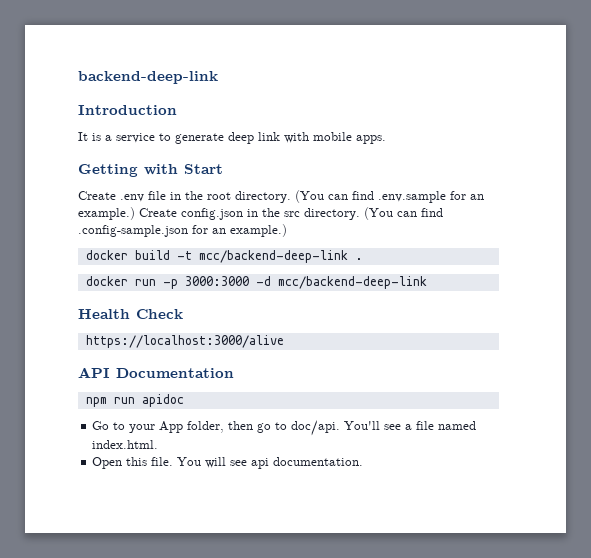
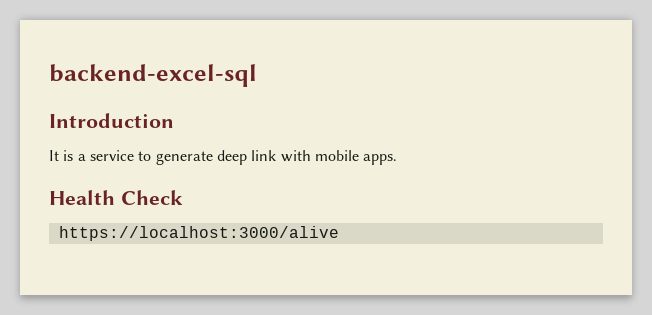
[78,71,218,84] backend-deep-link -> [49,64,257,87] backend-excel-sql
[78,164,223,177] [78,190,484,203] [78,207,443,220] [78,224,287,237] [85,250,363,263] [85,276,427,289] [78,309,183,319] [85,335,284,348] [78,367,234,378] [85,394,184,407] [92,420,477,436] [92,440,159,449] [92,457,364,469] Getting with Start // Create .env file in the root directory. (You can find .env.sample for an example.) Create config.json in the src directory. (You can find .config-sample.json for an example.) // docker build -t mcc/backend-deep-link . // docker run -p 3000:3000 -d mcc/backend-deep-link // Health Check // https://localhost:3000/alive // API Documentation // npm run apidoc // Go to your App folder, then go to doc/api. You'll see a file named index.html. // Open this file. You will see api documentation. -> [49,190,183,205] [58,226,339,241] Health Check // https://localhost:3000/alive

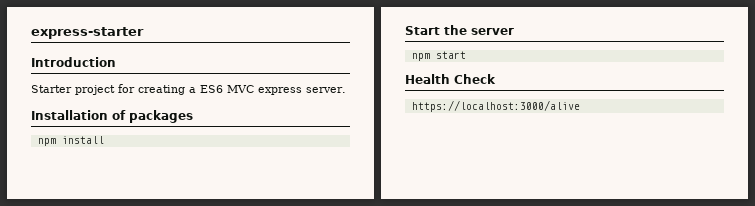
[49,64,257,87] backend-excel-sql -> [31,27,144,39] express-starter
[49,150,398,165] It is a service to generate deep link with mobile apps. -> [31,84,346,95] [31,110,193,123] [37,136,104,146] [405,25,514,35] [411,51,466,61] Starter project for creating a ES6 MVC express server. // Installation of packages // npm install // Start the server // npm start

